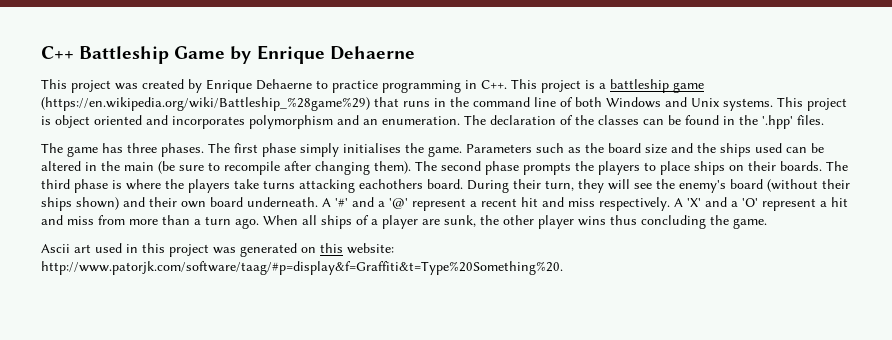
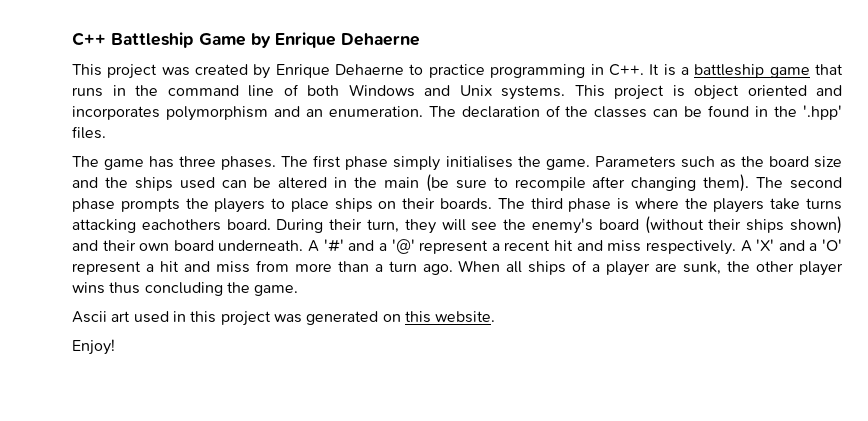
[511,79,581,93] This project -> [649,64,660,75] It
[41,97,370,111] (https://en.wikipedia.org/wiki/Battleship_%28game%29) -> (810, 72) none
[347,243,394,254] [41,261,563,275] website: http://www.patorjk.com/software/taag/#p=display&f=Graffiti&t=Type%20Something%20. -> [435,311,496,323] [72,339,115,355] website. // Enjoy!

